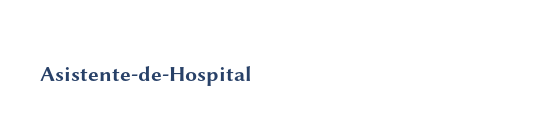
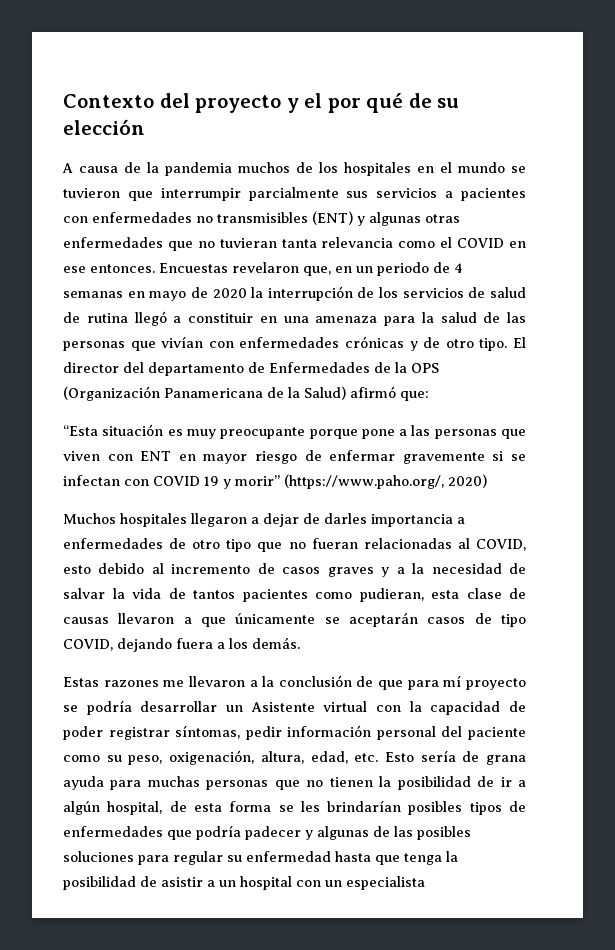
[40,66,252,86] Asistente-de-Hospital -> [63,93,460,113] [63,119,145,135] [62,162,526,176] [63,187,526,201] [63,211,460,226] [63,237,527,251] [63,262,463,276] [63,286,526,301] [63,311,526,326] [63,336,527,351] [63,362,439,376] [63,386,429,401] [63,424,526,439] [63,450,526,464] [63,474,487,489] [63,513,465,527] [63,538,526,552] [63,563,526,577] [63,588,526,602] [63,612,526,627] [63,637,300,652] [63,675,526,690] [63,700,526,715] [63,725,526,740] [63,750,526,765] [63,776,526,790] [63,800,527,815] [63,825,471,840] [63,851,458,865] [63,876,425,890] Contexto del proyecto y el por qué de su elección // A causa de la pandemia muchos de los hospitales en el mundo se tuvieron que interrumpir parcialmente sus servicios a pacientes con enfermedades no transmisibles (ENT) y algunas otras enfermedades que no tuvieran tanta relevancia como el COVID en ese entonces. Encuestas revelaron que, en un periodo de 4 semanas en mayo de 2020 la interrupción de los servicios de salud de rutina llegó a constituir en una amenaza para la salud de las personas que vivían con enfermedades crónicas y de otro tipo. El director del departamento de Enfermedades de la OPS (Organización Panamericana de la Salud) afirmó que: // “Esta situación es muy preocupante porque pone a las personas que viven con ENT en mayor riesgo de enfermar gravemente si se infectan con COVID 19 y morir” (https://www.paho.org/, 2020) // Muchos hospitales llegaron a dejar de darles importancia a enfermedades de otro tipo que no fueran relacionadas al COVID, esto debido al incremento de casos graves y a la necesidad de salvar la vida de tantos pacientes como pudieran, esta clase de causas llevaron a que únicamente se aceptarán casos de tipo COVID, dejando fuera a los demás. // Estas razones me llevaron a la conclusión de que para mí proyecto se podría desarrollar un Asistente virtual con la capacidad de poder registrar síntomas, pedir información personal del paciente como su peso, oxigenación, altura, edad, etc. Esto sería de grana ayuda para muchas personas que no tienen la posibilidad de ir a algún hospital, de esta forma se les brindarían posibles tipos de enfermedades que podría padecer y algunas de las posibles soluciones para regular su enfermedad hasta que tenga la posibilidad de asistir a un hospital con un especialista

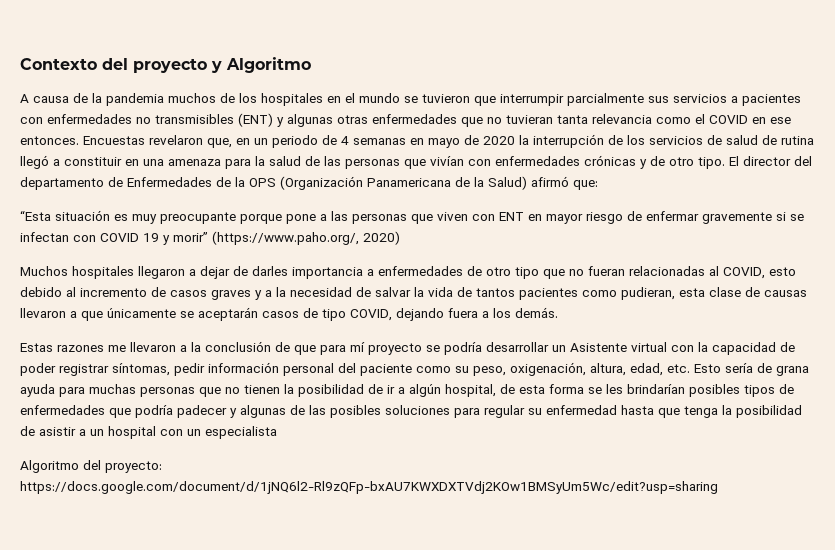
[304,93,460,113] [63,119,145,135] el por qué de su elección -> [226,57,311,73] Algoritmo
(425, 883) none -> [20,460,162,473] [20,481,718,494] // Algoritmo del proyecto: https://docs.google.com/document/d/1jNQ6l2-Rl9zQFp-bxAU7KWXDXTVdj2KOw1BMSyUm5Wc/edit?usp=sharing

